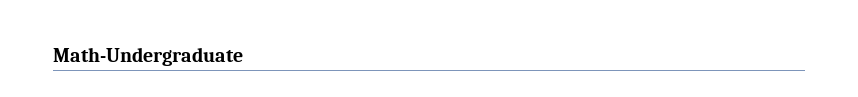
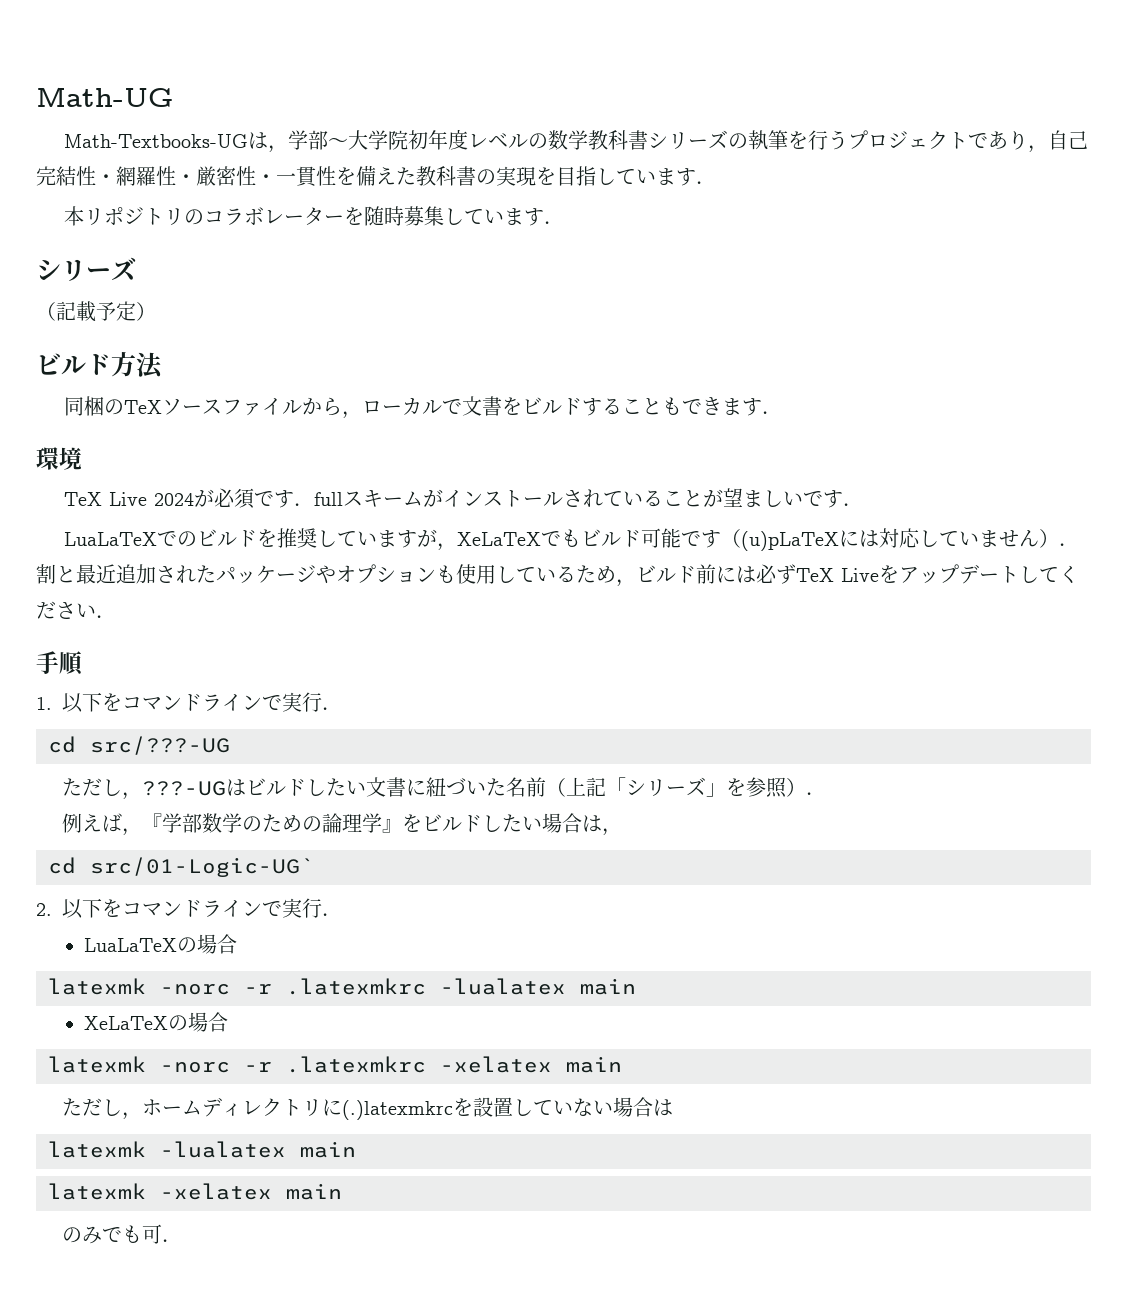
[53,47,243,66] Math-Undergraduate -> [36,87,173,107] [63,129,1088,153] [36,166,716,187] [63,206,564,226] [36,257,136,281] [36,301,156,322] [36,352,163,379] [63,396,782,419] [36,447,82,470] [63,488,863,509] [63,528,1079,551] [36,564,1079,587] [36,601,116,619] [36,651,83,675] [36,692,343,713] [48,736,230,755] [62,777,827,800] [62,813,623,836] [48,857,314,877] [36,898,343,919] [84,934,238,954] [48,978,636,995] [84,1012,229,1032] [48,1056,622,1073] [62,1097,674,1120] [48,1141,356,1158] [48,1183,342,1200] [62,1224,183,1244] Math-UG // Math-Textbooks-UGは，学部～大学院初年度レベルの数学教科書シリーズの執筆を行うプロジェクトであり，自己完結性・網羅性・厳密性・一貫性を備えた教科書の実現を目指しています． // 本リポジトリのコラボレーターを随時募集しています． // シリーズ // （記載予定） // ビルド方法 // 同梱のTeXソースファイルから，ローカルで文書をビルドすることもできます． // 環境 // TeX Live 2024が必須です．fullスキームがインストールされていることが望ましいです． // LuaLaTeXでのビルドを推奨していますが，XeLaTeXでもビルド可能です（(u)pLaTeXには対応していません）．割と最近追加されたパッケージやオプションも使用しているため，ビルド前には必ずTeX Liveをアップデートしてください． // 手順 // 1.以下をコマンドラインで実行． // cd src/???-UG // ただし，???-UGはビルドしたい文書に紐づいた名前（上記「シリーズ」を参照）． // 例えば，『学部数学のための論理学』をビルドしたい場合は， // cd src/01-Logic-UG` // 2.以下をコマンドラインで実行． // LuaLaTeXの場合 // latexmk -norc -r .latexmkrc -lualatex main // XeLaTeXの場合 // latexmk -norc -r .latexmkrc -xelatex main // ただし，ホームディレクトリに(.)latexmkrcを設置していない場合は // latexmk -lualatex main // latexmk -xelatex main // のみでも可．

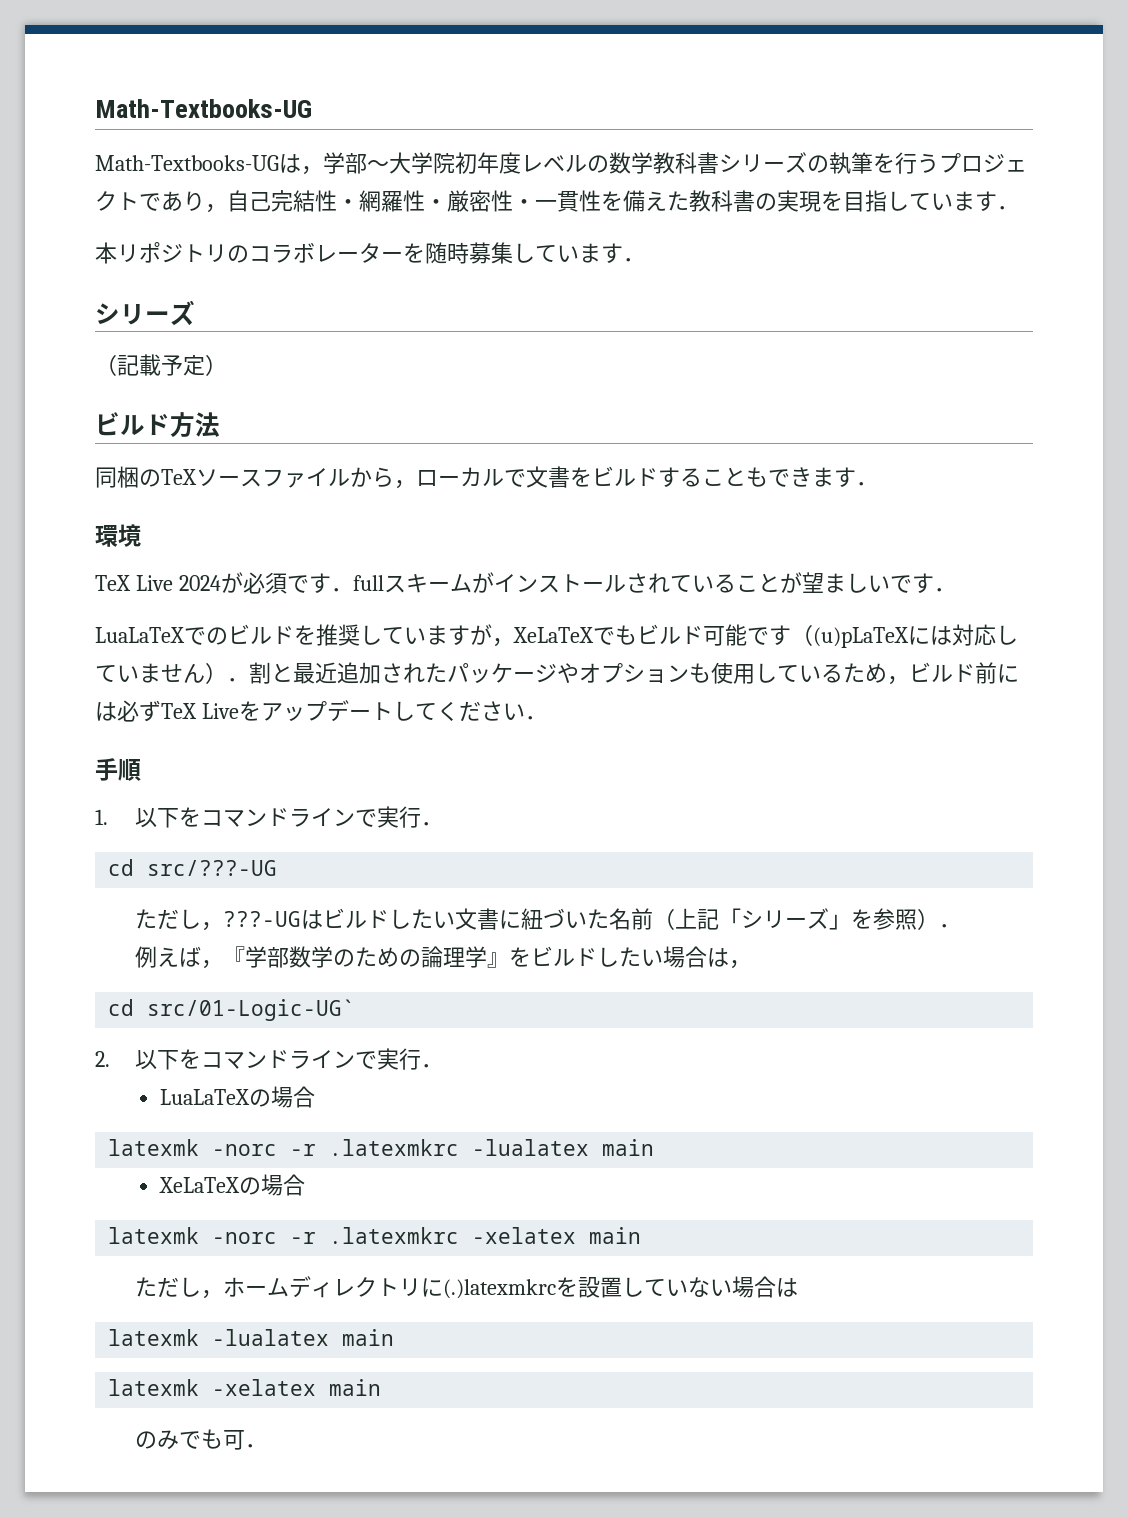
[36,87,173,107] Math-UG -> [95,99,312,118] Math-Textbooks-UG

